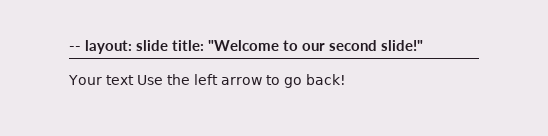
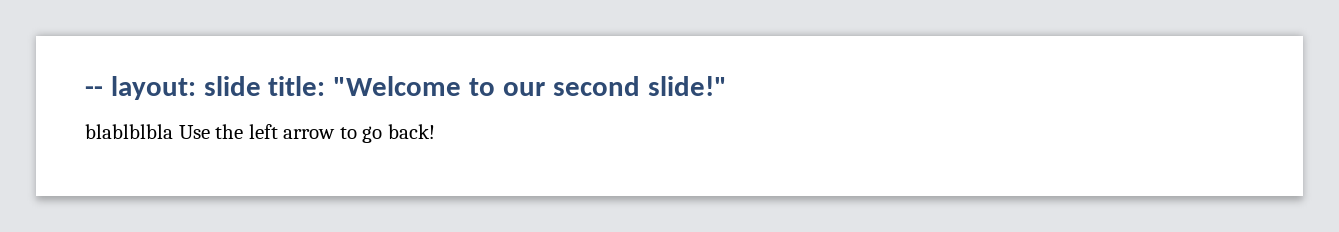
[68,75,134,85] Your text -> [85,124,173,139] blablblbla

